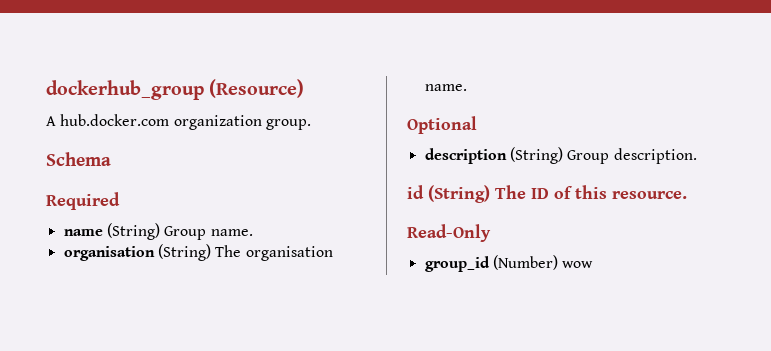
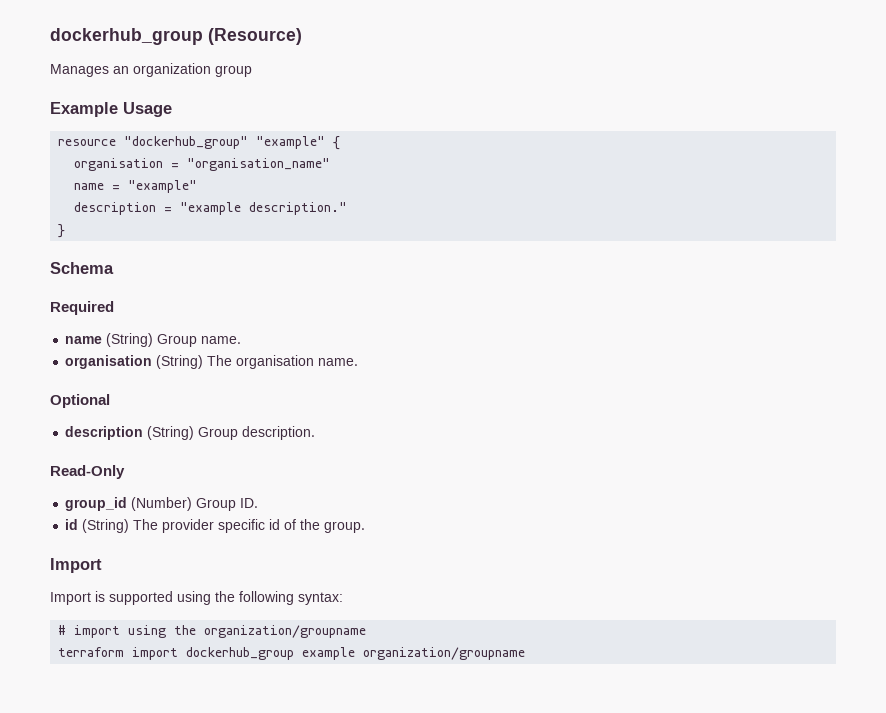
[46,114,311,130] A hub.docker.com organization group. -> [50,63,252,77] [50,102,172,117] [58,136,341,150] [74,158,331,171] [74,180,198,193] [74,202,348,215] [58,224,66,238] Manages an organization group // Example Usage // resource "dockerhub_group" "example" { // organisation = "organisation_name" // name = "example" // description = "example description." // }
[407,185,687,203] [407,224,491,242] [424,255,594,272] id (String) The ID of this resource. // Read-Only // group_id (Number) wow -> [50,465,125,479] [65,497,259,511] [65,519,366,533] [50,558,102,573] [50,591,343,605] [58,625,367,638] [58,647,526,660] Read-Only // group_id (Number) Group ID. // id (String) The provider specific id of the group. // Import // Import is supported using the following syntax: // # import using the organization/groupname // terraform import dockerhub_group example organization/groupname

